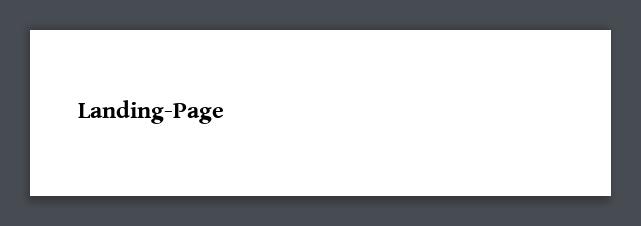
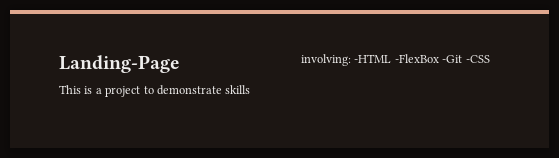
(224, 112) none -> [59,85,251,97] [301,54,490,66] // This is a project to demonstrate skills involving: -HTML -FlexBox -Git -CSS

